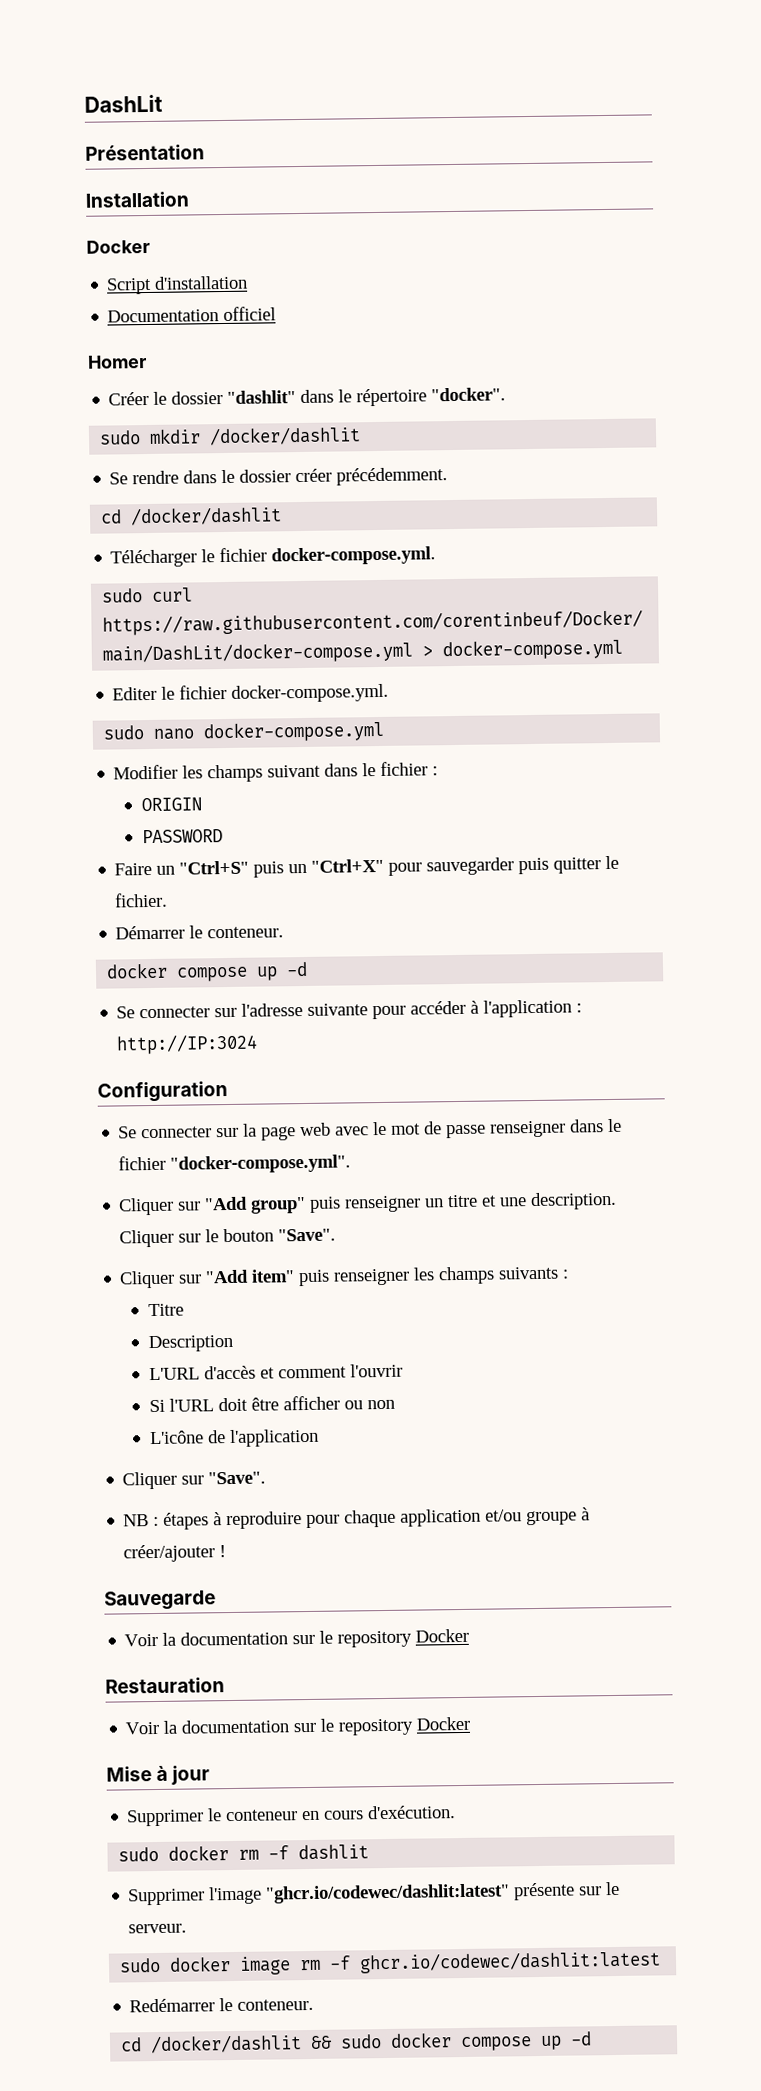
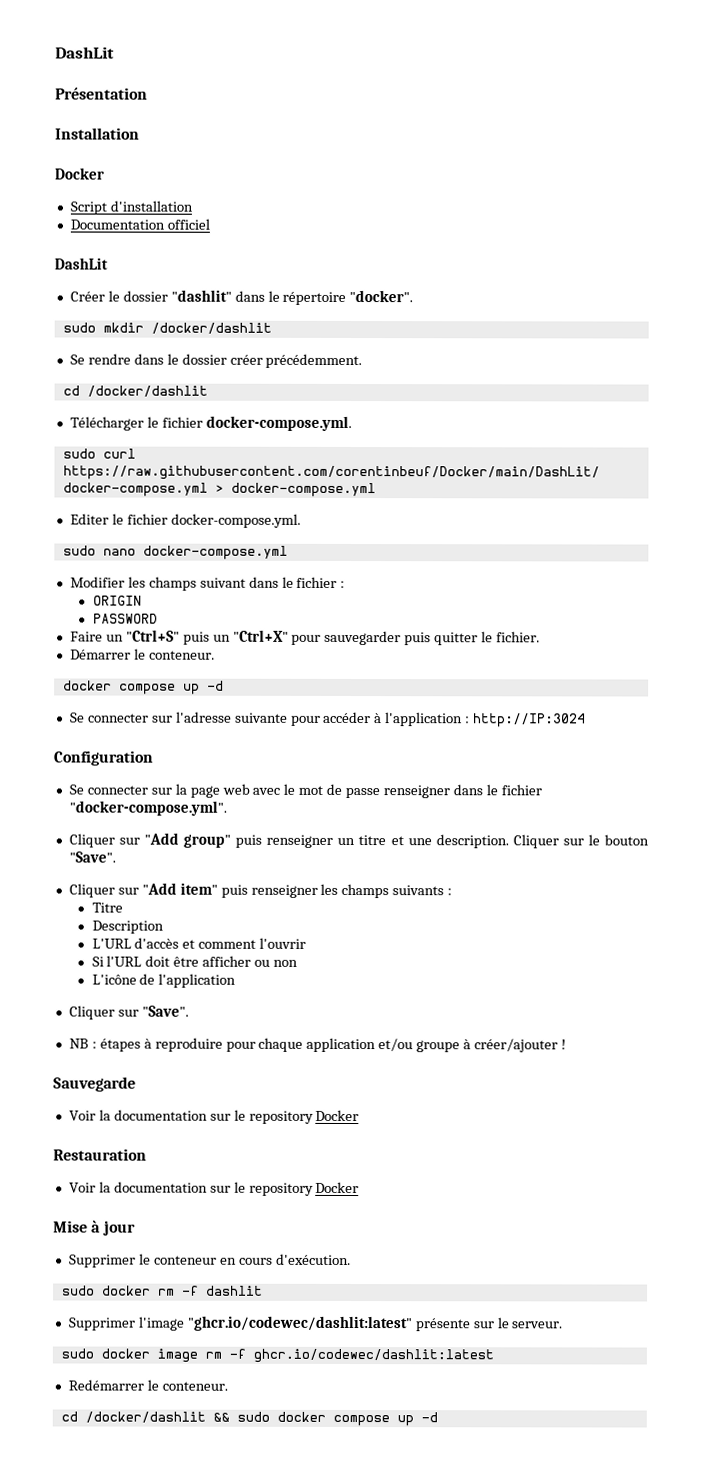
[87,355,147,369] Homer -> [54,257,108,270] DashLit

